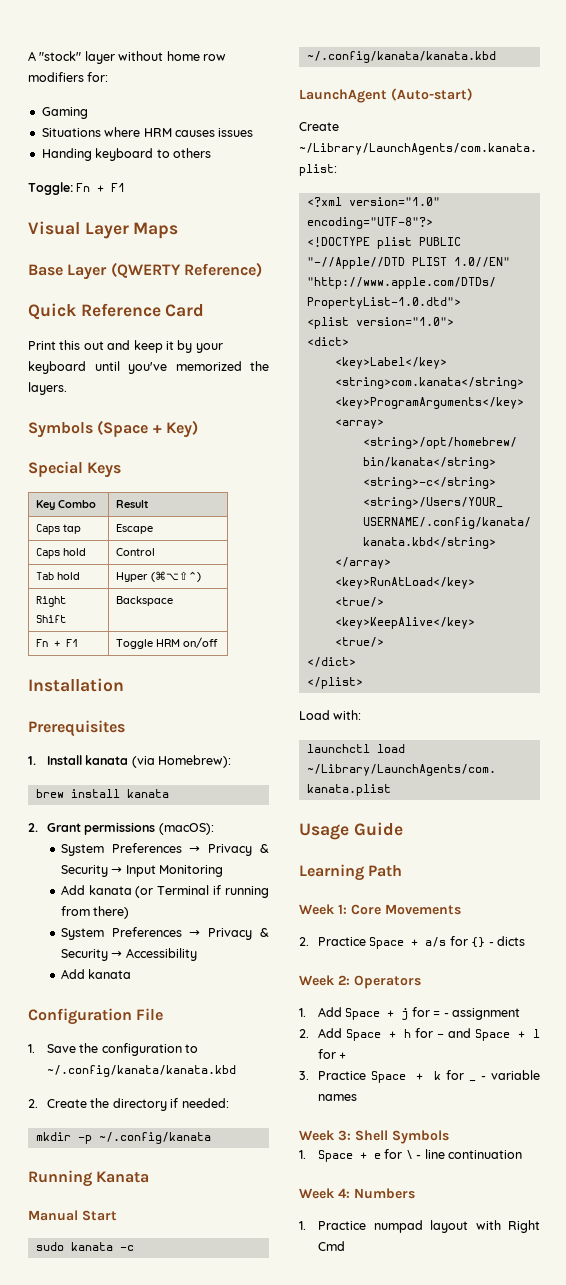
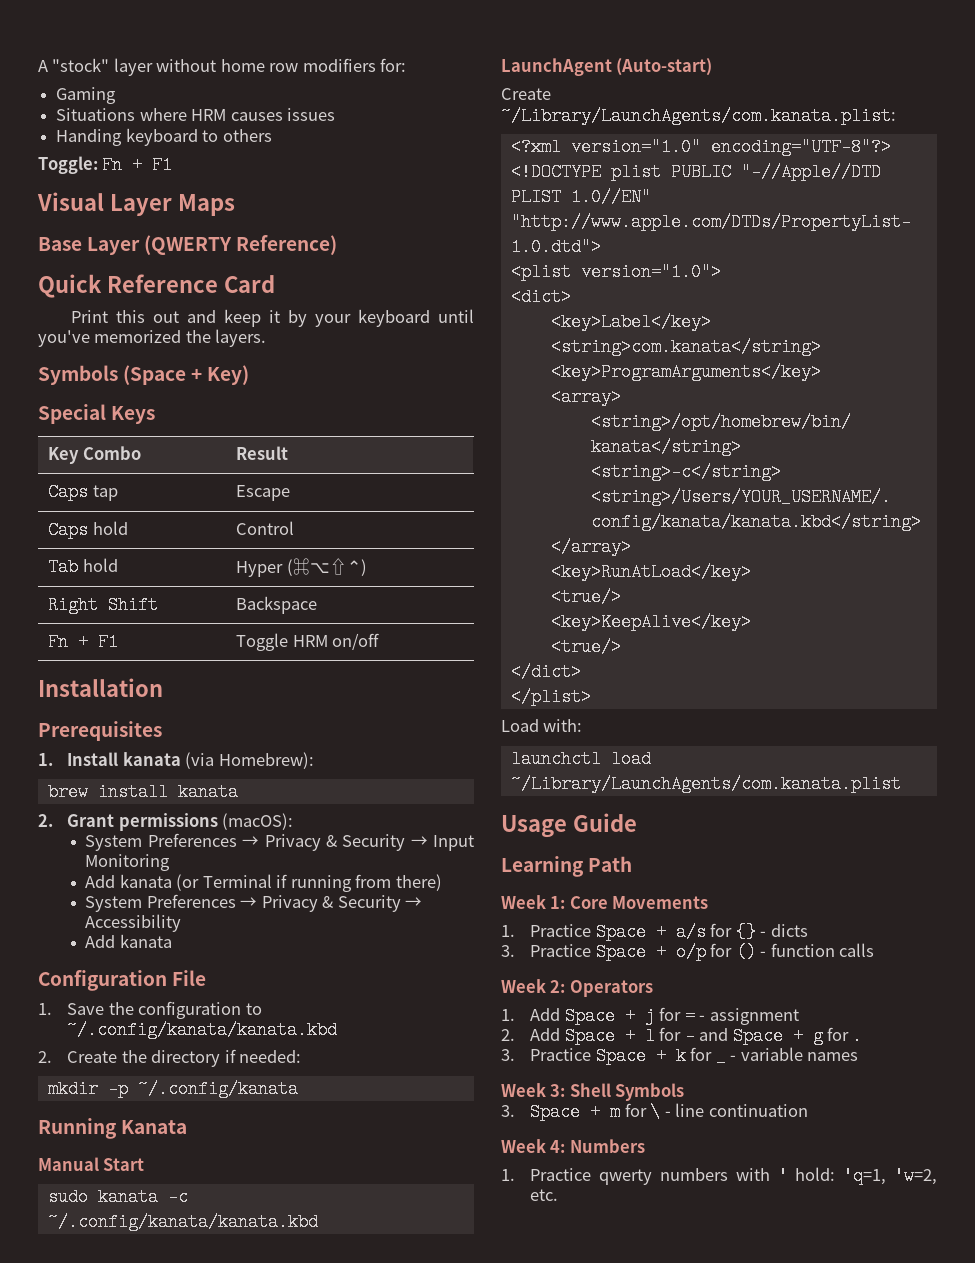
[299,937,309,946] 2. -> [501,925,515,937] 1.
(525, 941) none -> [501,943,874,961] // 3. Practice Space + o/p for () - function calls
[404,1029,412,1038] h -> [644,1027,655,1045] l
[533,1029,540,1038] [318,1049,347,1059] l for + -> [812,1027,863,1045] g for .
[299,1150,382,1162] 1. Space + e -> [501,1103,621,1121] 3. Space + m
[373,1220,540,1233] [318,1241,346,1251] numpad layout with Right Cmd -> [599,1167,937,1185] [530,1189,559,1201] qwerty numbers with ' hold: 'q=1, 'w=2, etc.

